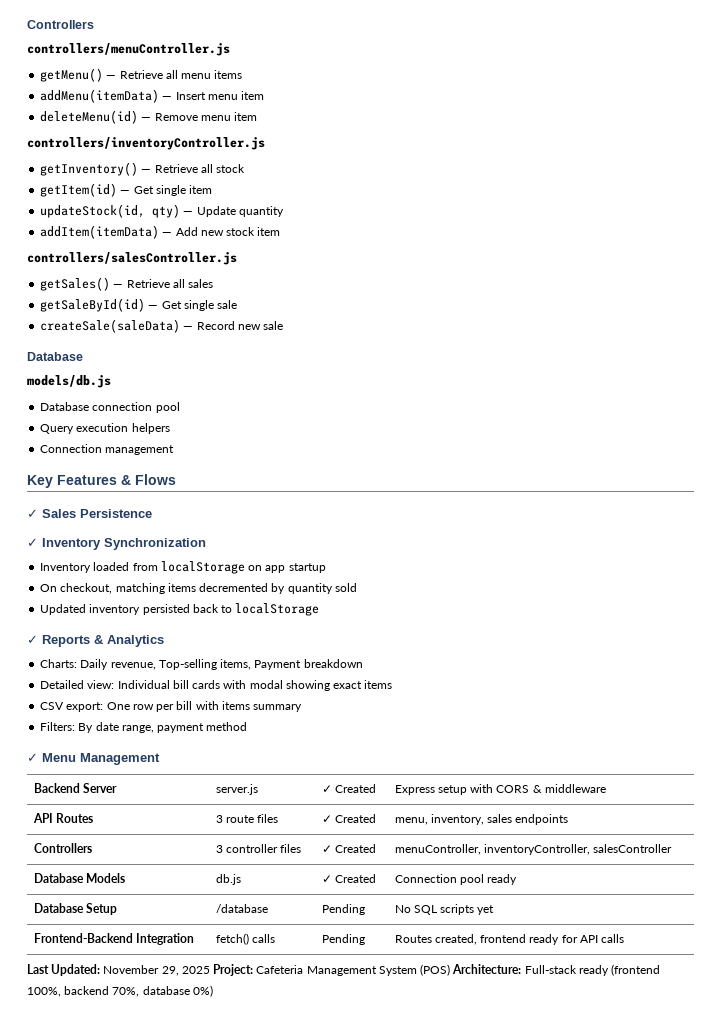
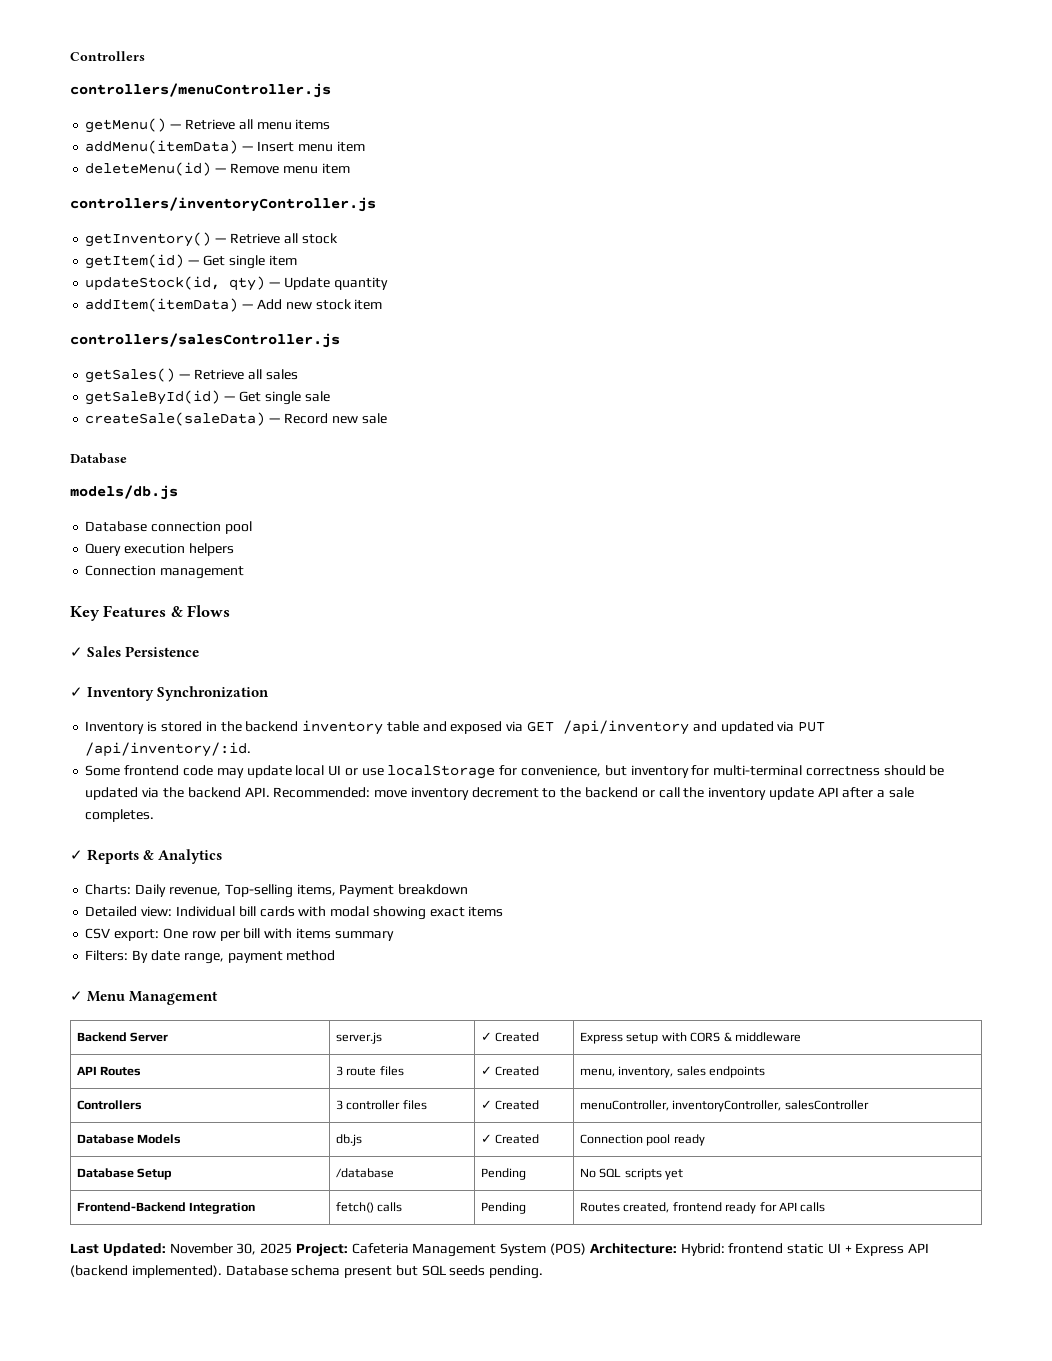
[93,561,326,574] [40,583,357,594] [40,603,320,616] loaded from localStorage on app startup // On checkout, matching items decremented by quantity sold // Updated inventory persisted back to localStorage -> [147,720,826,735] [85,742,252,757] [85,765,945,779] [85,787,914,800] [85,809,155,822] is stored in the backend inventory table and exposed via GET /api/inventory and updated via PUT /api/inventory/:id. // Some frontend code may update local UI or use localStorage for convenience, but inventory for multi-terminal correctness should be updated via the backend API. Recommended: move inventory decrement to the backend or call the inventory update API after a sale completes.
[161,966,179,976] 29, -> [236,1243,257,1255] 30,
[524,964,661,976] [27,985,213,997] Full-stack ready (frontend 100%, backend 70%, database 0%) -> [680,1243,930,1256] [70,1265,544,1279] Hybrid: frontend static UI + Express API (backend implemented). Database schema present but SQL seeds pending.

